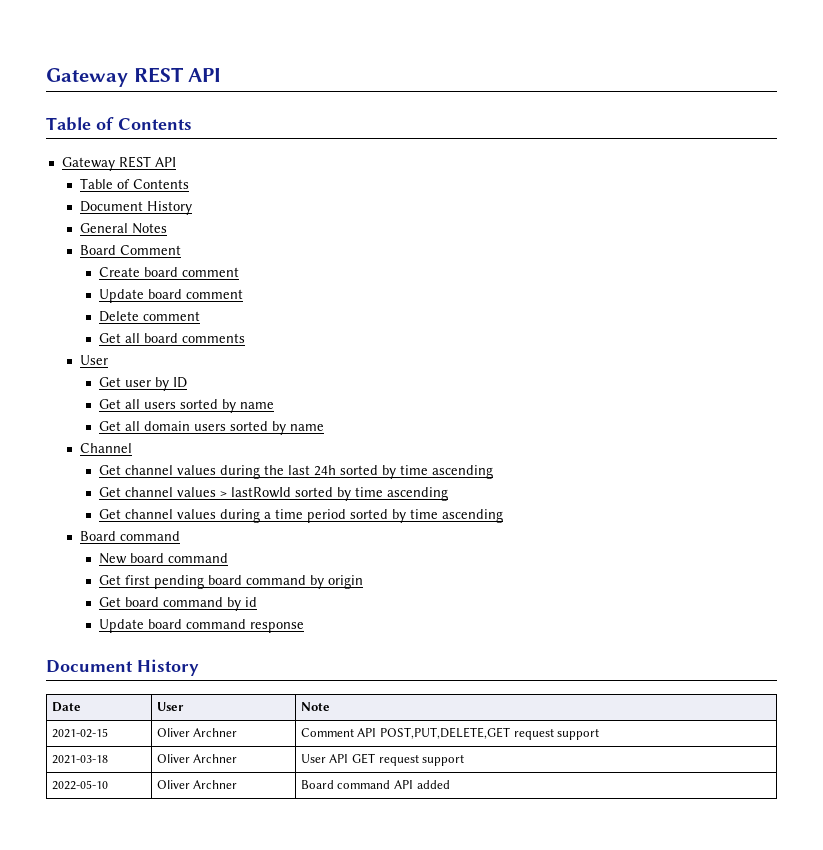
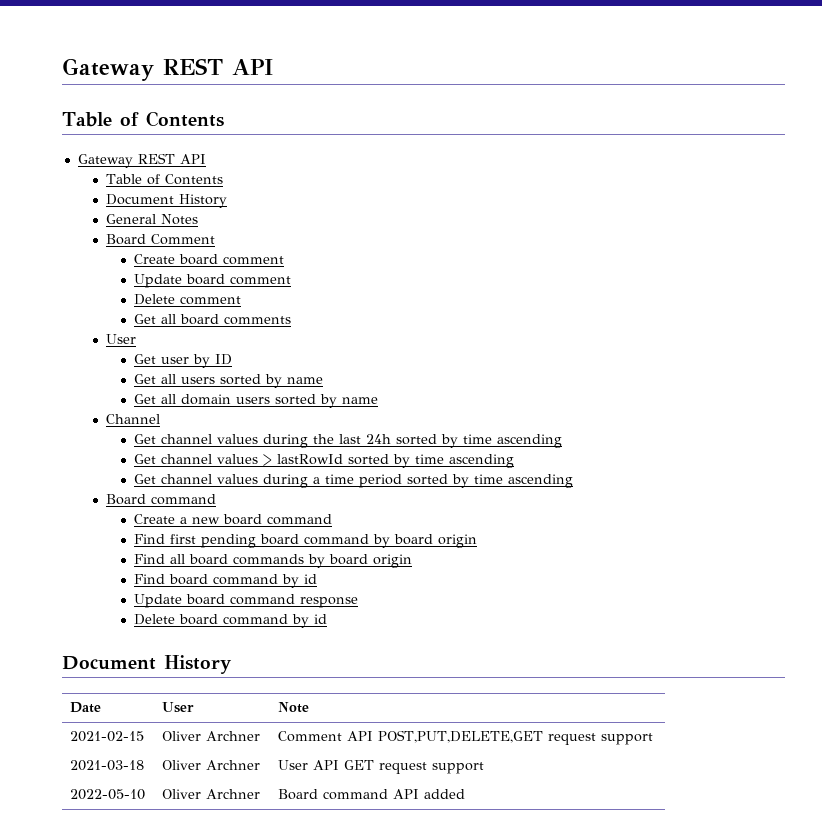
[98,553,127,564] New -> [134,514,221,524] Create a new
[98,575,121,585] Get -> [134,534,166,544] Find
[327,575,363,589] [98,597,121,607] origin // Get -> [394,534,478,548] [134,554,413,568] [134,574,166,584] board origin // Find all board commands by board origin // Find
(304, 627) none -> [134,614,328,628] // Delete board command by id

